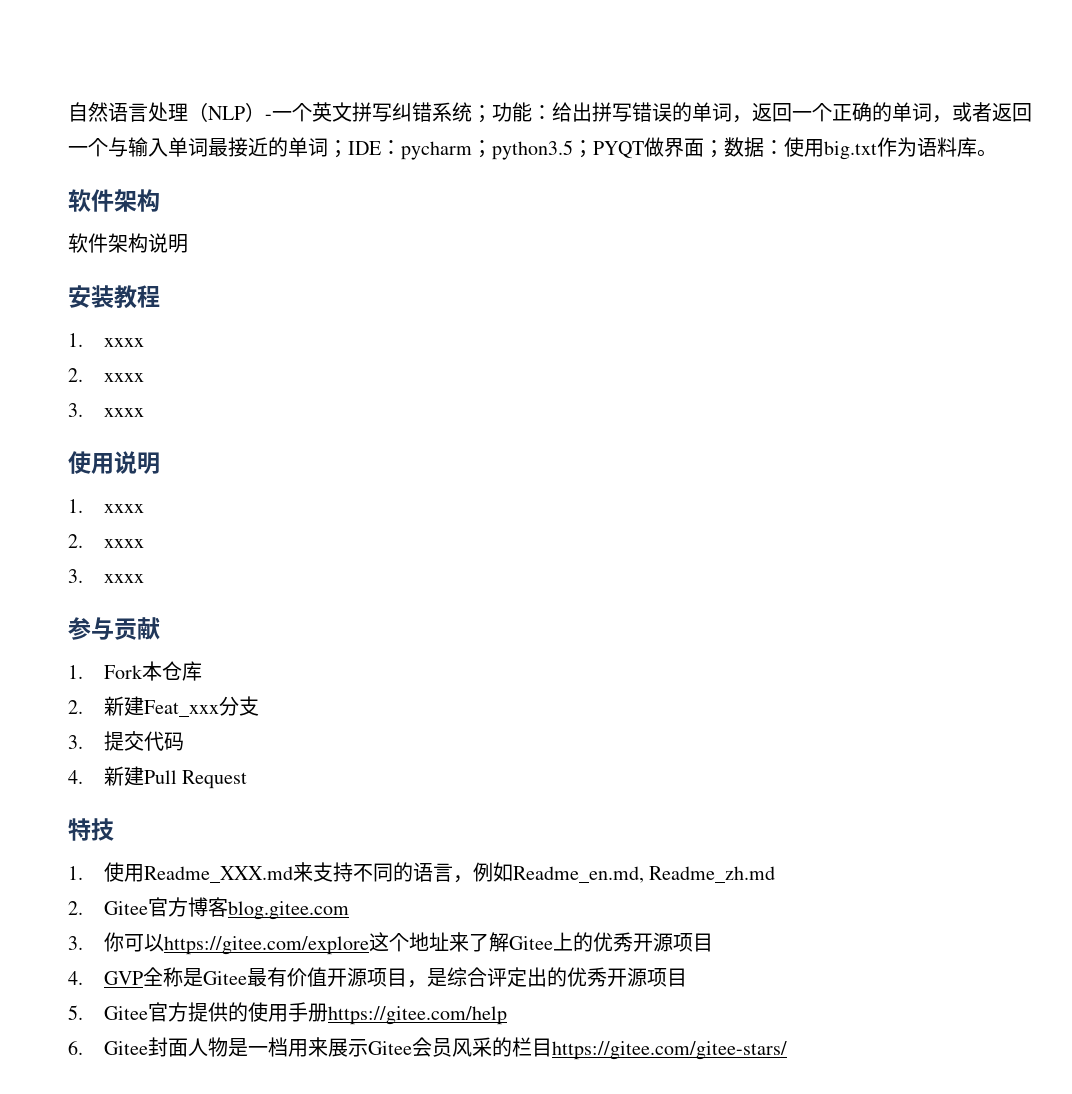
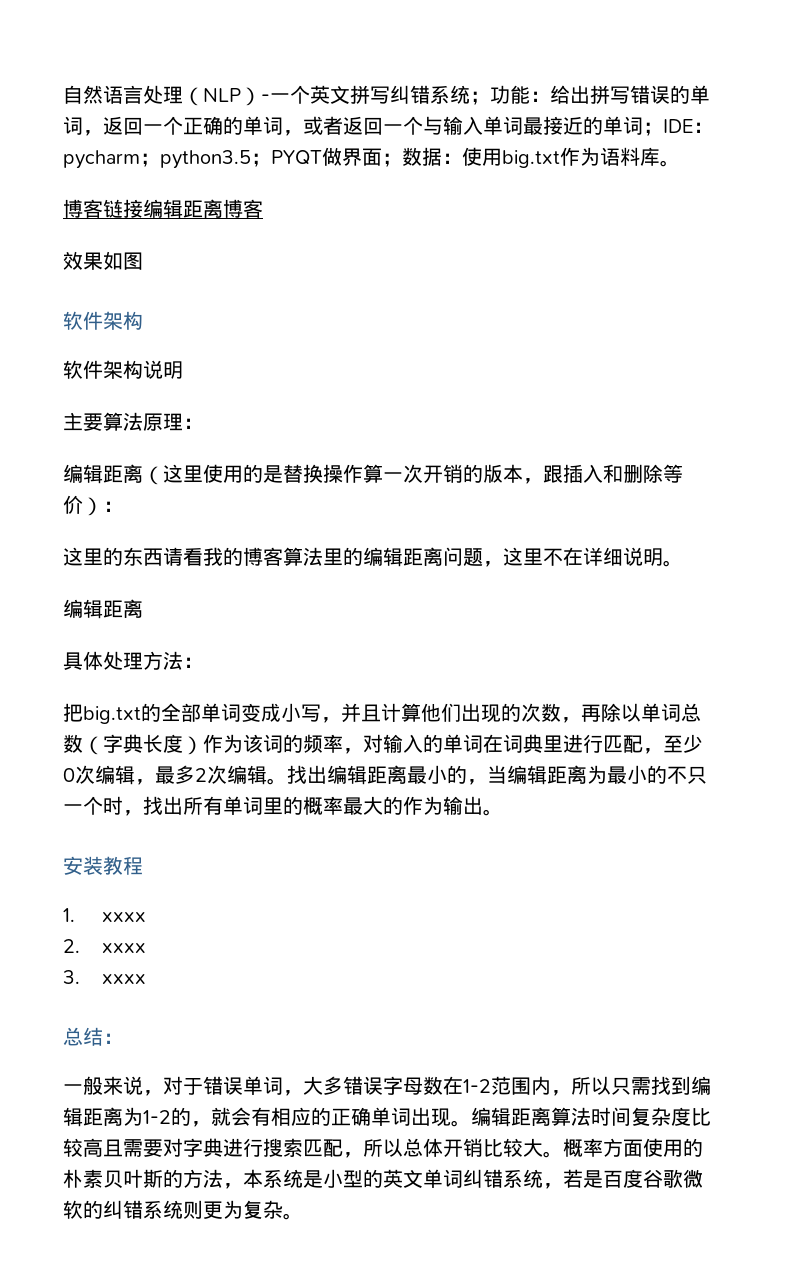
(997, 153) none -> [63,199,263,219] [63,251,143,270] // 博客链接编辑距离博客 // 效果如图
(188, 243) none -> [63,412,203,431] [63,464,683,485] [63,495,123,516] [63,547,683,567] [63,599,143,619] [63,651,203,670] [63,703,701,724] [63,734,703,755] [63,765,707,785] [63,796,503,816] // 主要算法原理： // 编辑距离（这里使用的是替换操作算一次开销的版本，跟插入和删除等价）： // 这里的东西请看我的博客算法里的编辑距离问题，这里不在详细说明。 // 编辑距离 // 具体处理方法： // 把big.txt的全部单词变成小写，并且计算他们出现的次数，再除以单词总数（字典长度）作为该词的频率，对输入的单词在词典里进行匹配，至少0次编辑，最多2次编辑。找出编辑距离最小的，当编辑距离为最小的不只一个时，找出所有单词里的概率最大的作为输出。
[68,451,160,474] [68,499,144,513] [68,534,144,548] [68,569,144,583] [68,617,160,640] [68,661,202,681] [68,696,259,717] [68,731,184,751] [68,766,248,789] [68,818,114,841] [68,862,776,883] [68,897,349,920] [68,932,713,955] [68,967,687,988] [68,1002,507,1025] [68,1037,787,1060] 使用说明 // 1. xxxx // 2. xxxx // 3. xxxx // 参与贡献 // 1. Fork本仓库 // 2.新建Feat_xxx分支 // 3.提交代码 // 4.新建Pull Request // 特技 // 1.使用Readme_XXX.md来支持不同的语言，例如Readme_en.md, Readme_zh.md // 2. Gitee官方博客blog.gitee.com // 3.你可以https://gitee.com/explore这个地址来了解Gitee上的优秀开源项目 // 4. GVP全称是Gitee最有价值开源项目，是综合评定出的优秀开源项目 // 5. Gitee官方提供的使用手册https://gitee.com/help // 6. Gitee封面人物是一档用来展示Gitee会员风采的栏目https://gitee.com/gitee-stars/ -> [63,1027,123,1046] [63,1076,711,1096] [63,1107,711,1127] [63,1138,703,1158] [63,1169,703,1189] [63,1200,303,1220] 总结： // 一般来说，对于错误单词，大多错误字母数在1-2范围内，所以只需找到编辑距离为1-2的，就会有相应的正确单词出现。编辑距离算法时间复杂度比较高且需要对字典进行搜索匹配，所以总体开销比较大。概率方面使用的朴素贝叶斯的方法，本系统是小型的英文单词纠错系统，若是百度谷歌微软的纠错系统则更为复杂。

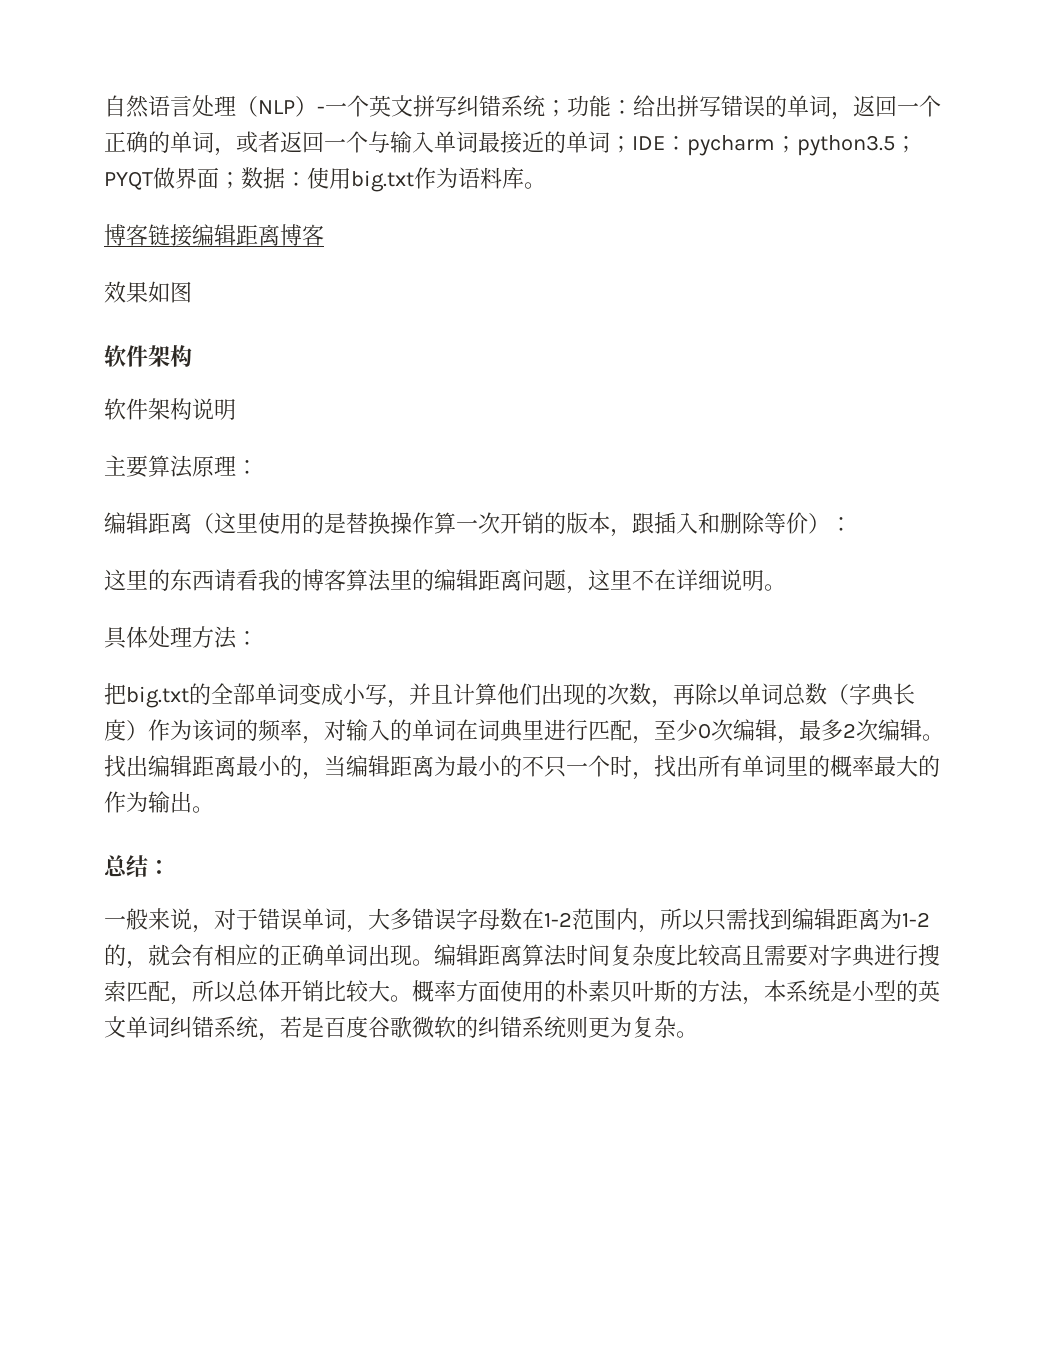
[63,599,143,619] // 编辑距离 -> (786, 587) none
[63,856,143,875] [63,908,147,922] [63,939,147,953] [63,970,147,984] // 安装教程 // 1. xxxx // 2. xxxx // 3. xxxx -> (214, 809) none

